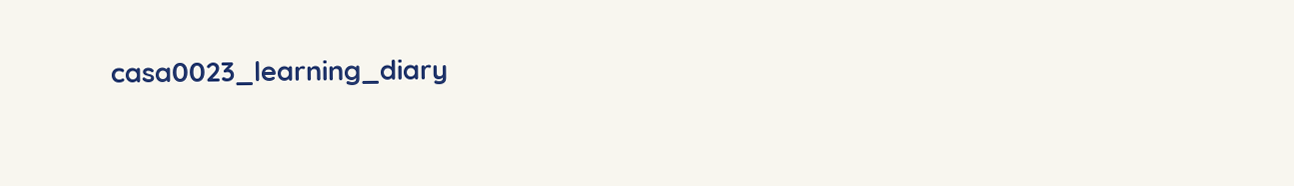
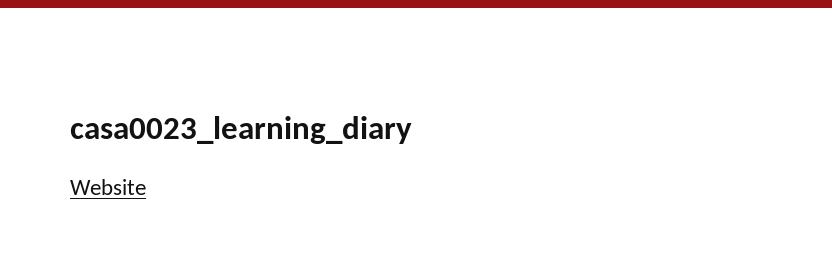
(448, 73) none -> [70,179,146,195] // Website

